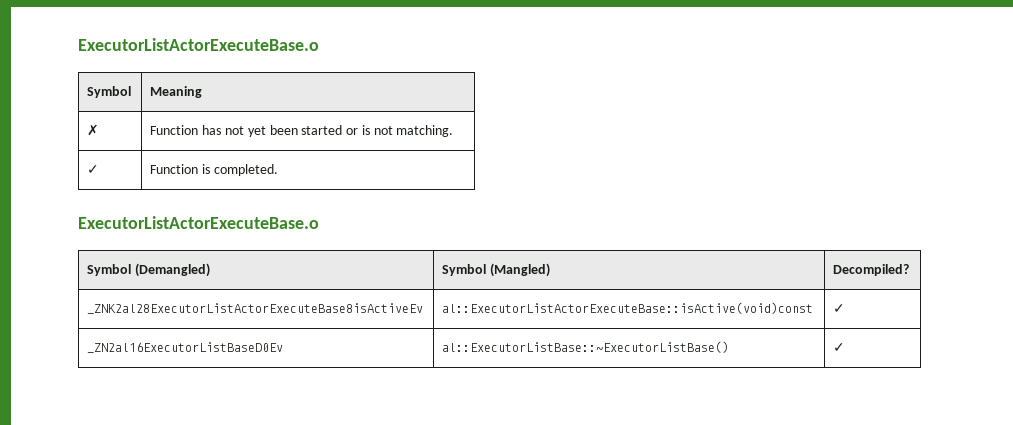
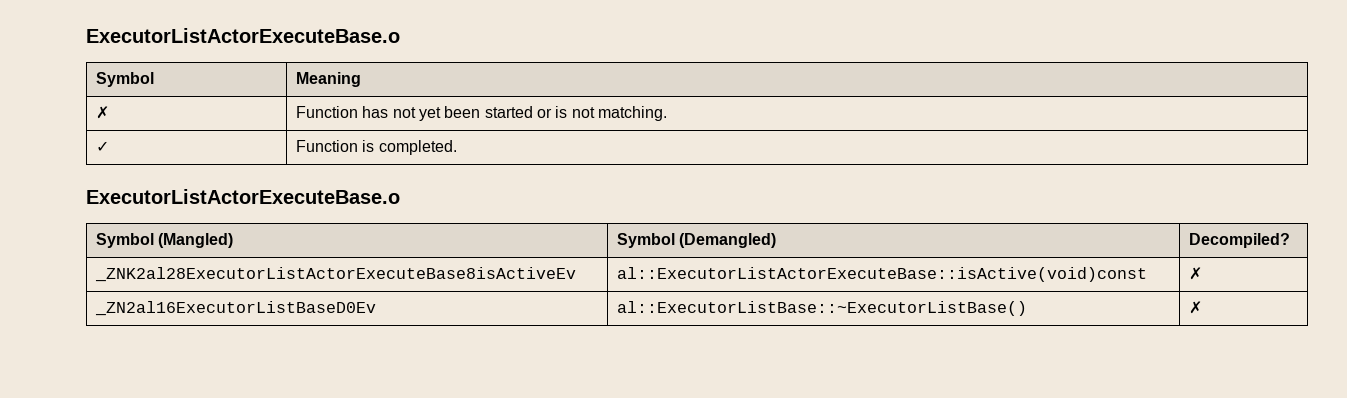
[135,263,211,277] [442,263,551,277] (Demangled) | Symbol (Mangled) -> [158,233,234,248] [617,233,777,248] (Mangled) | Symbol (Demangled)
[833,304,846,313] ✓ -> [1189,267,1203,280] ✗
[833,343,846,352] ✓ -> [1189,301,1203,314] ✗

